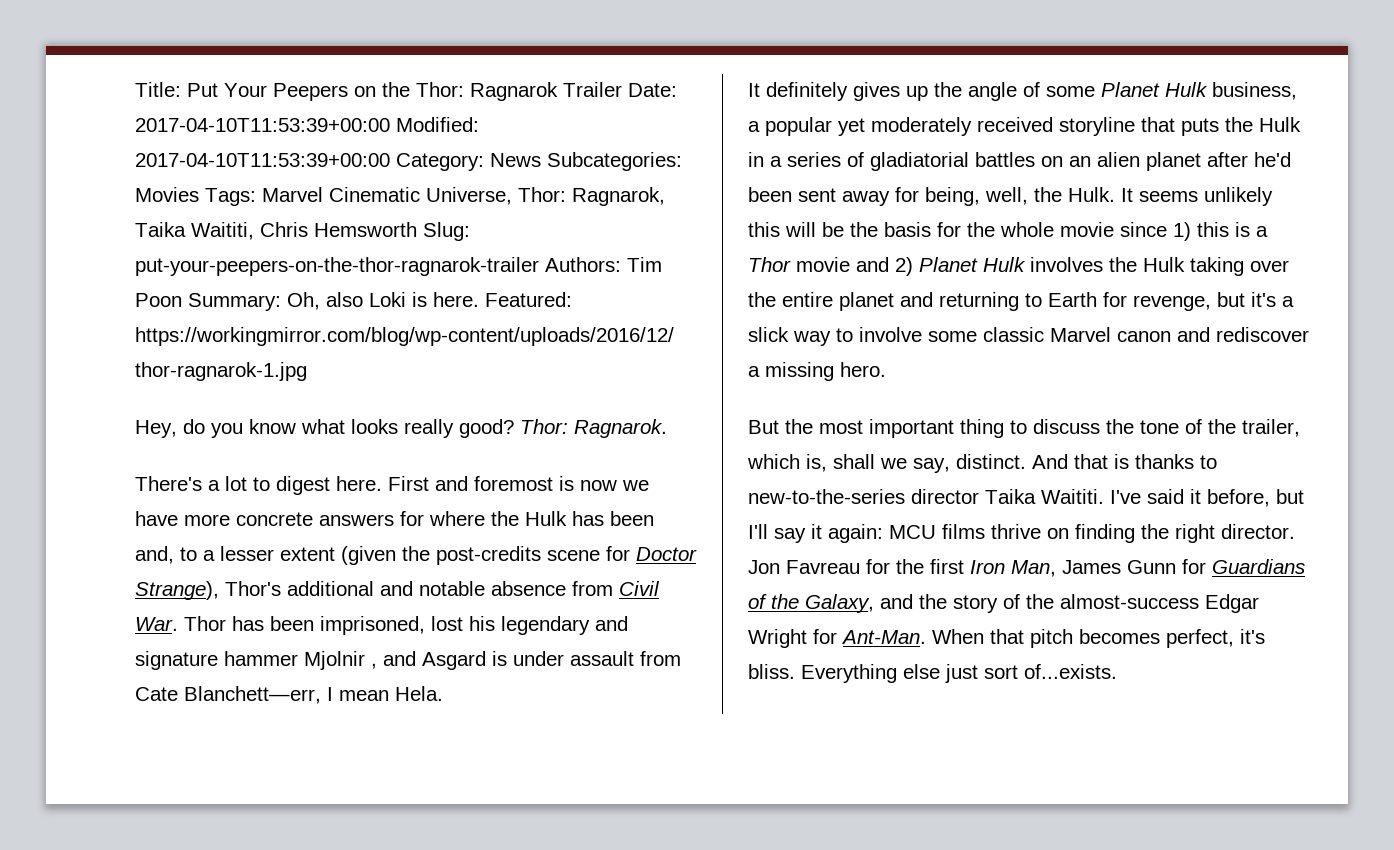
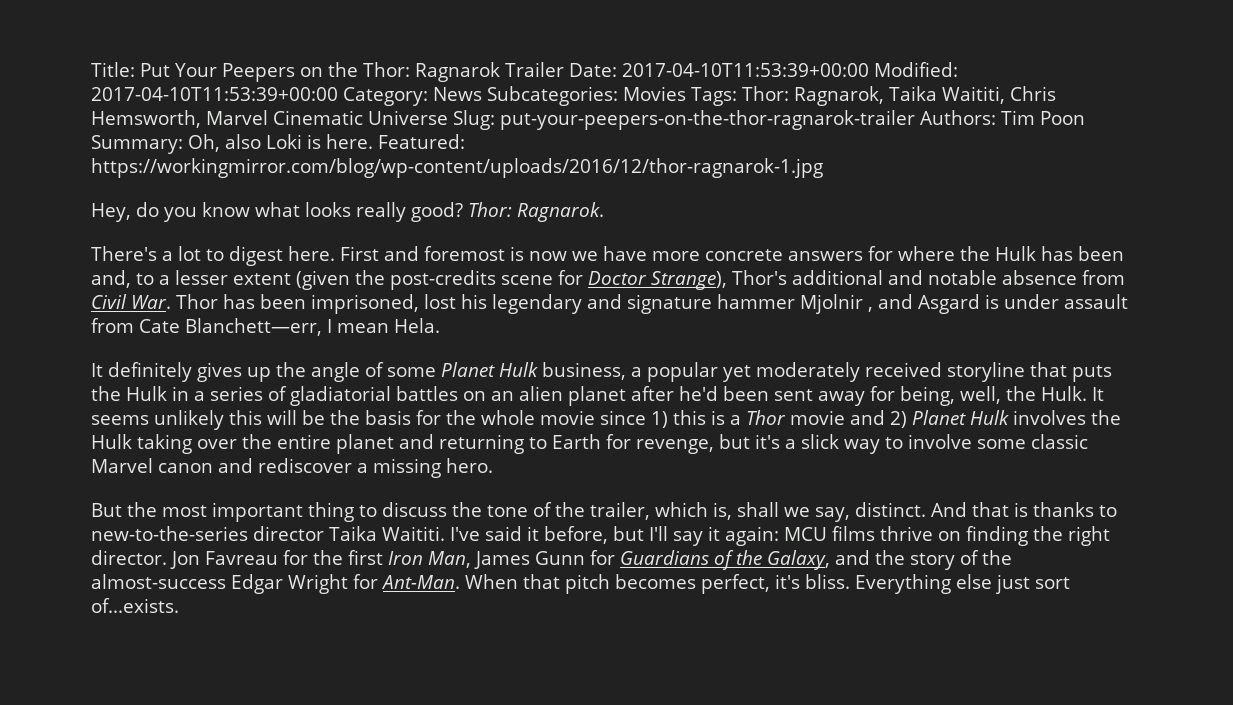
[262,187,512,205] Marvel Cinematic Universe, -> (737, 96) none
[314,222,417,237] Hemsworth -> [91,110,448,128] Hemsworth, Marvel Cinematic Universe

